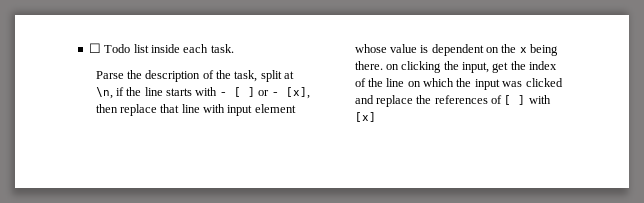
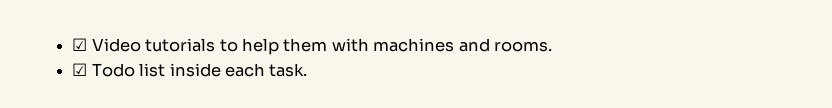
[88,43,101,53] ☐ -> [72,38,553,55] [72,63,88,76] ☑ Video tutorials to help them with machines and rooms. // ☑
[95,70,295,82] [95,87,310,99] [95,104,296,116] [354,44,559,56] [354,61,558,73] [354,78,563,90] [354,95,551,107] [354,112,376,122] // Parse the description of the task, split at \n, if the line starts with - [ ] or - [x], then replace that line with input element whose value is dependent on the x being there. on clicking the input, get the index of the line on which the input was clicked and replace the references of [ ] with [x] -> (308, 70) none

